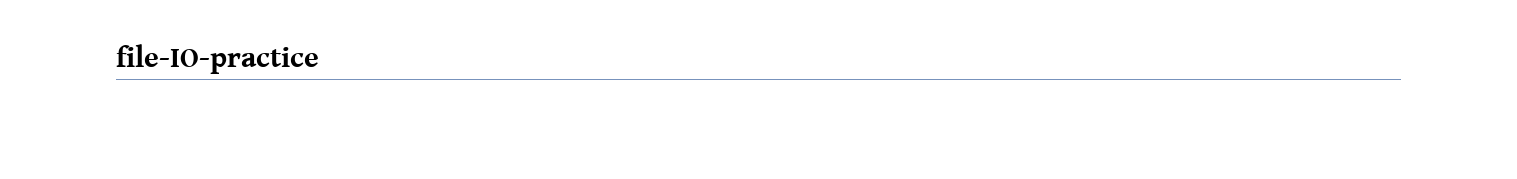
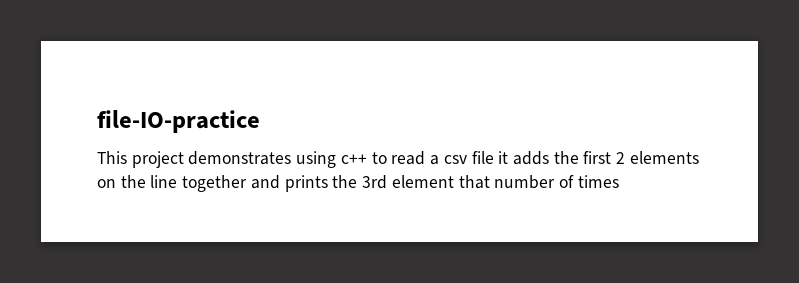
(319, 59) none -> [97,151,699,168] [97,175,619,192] // This project demonstrates using c++ to read a csv file it adds the first 2 elements on the line together and prints the 3rd element that number of times

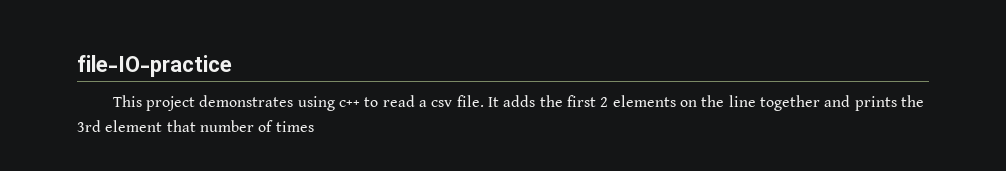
[471,151,509,164] file it -> [456,95,500,107] file. It

